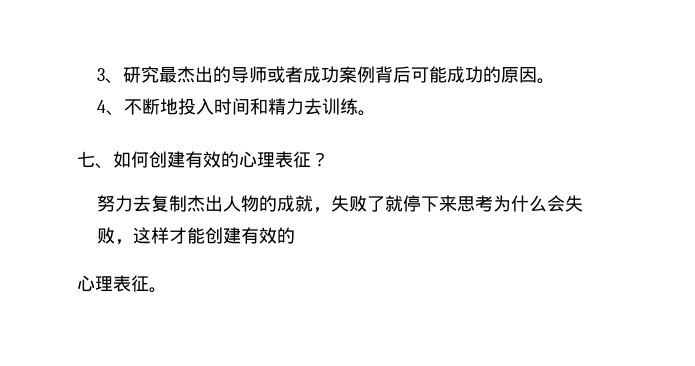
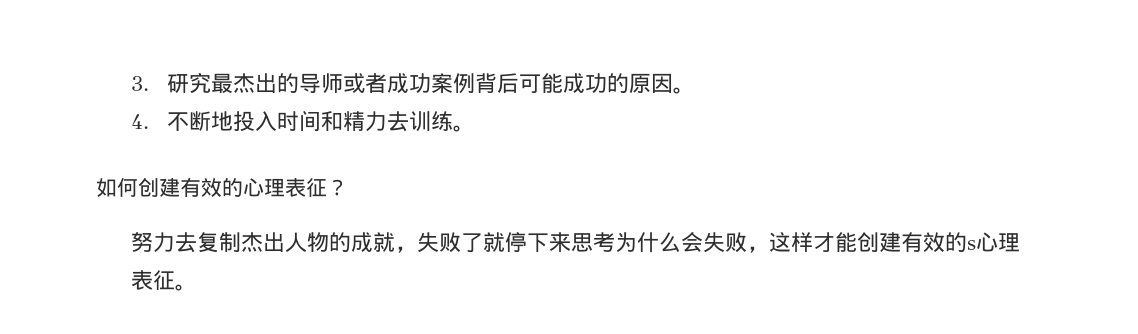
[97,68,124,84] 3、 -> [131,76,150,91] 3.
[97,100,125,116] 4、 -> [131,114,150,129] 4.
[77,151,113,169] 七、 -> (475, 128) none
(296, 235) // -> [967,240,977,250] s

